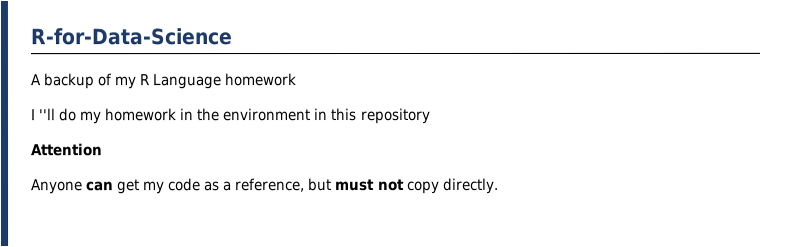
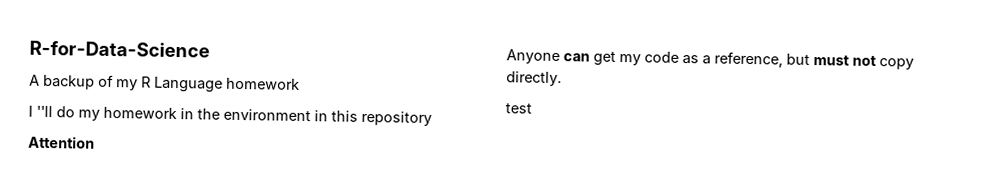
(499, 185) none -> [505,103,532,114] // test

